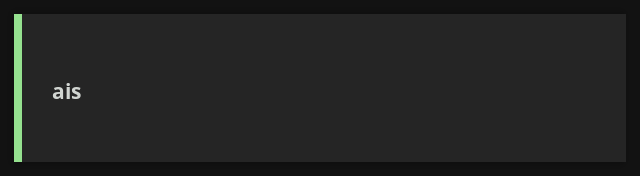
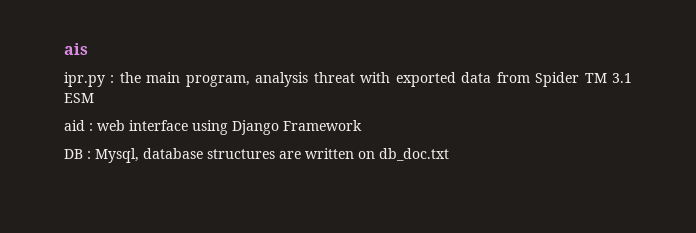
(81, 91) none -> [64,72,632,87] [64,93,94,103] [64,120,362,135] [64,148,449,163] // ipr.py : the main program, analysis threat with exported data from Spider TM 3.1 ESM // aid : web interface using Django Framework // DB : Mysql, database structures are written on db_doc.txt

